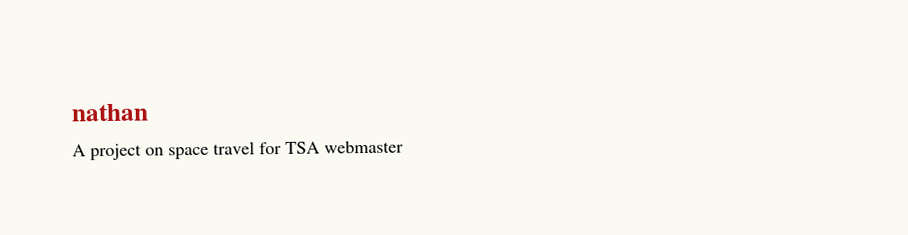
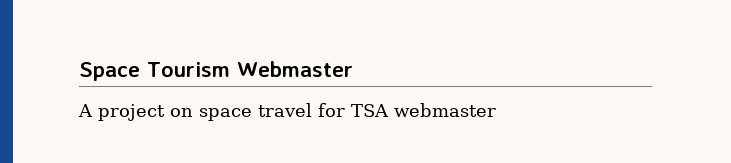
[71,103,149,122] nathan -> [79,61,353,81] Space Tourism Webmaster

